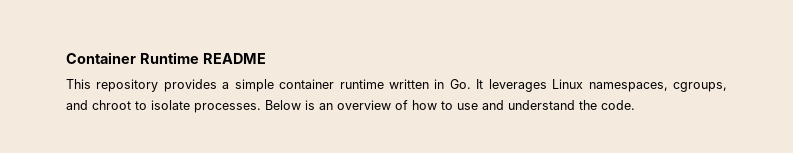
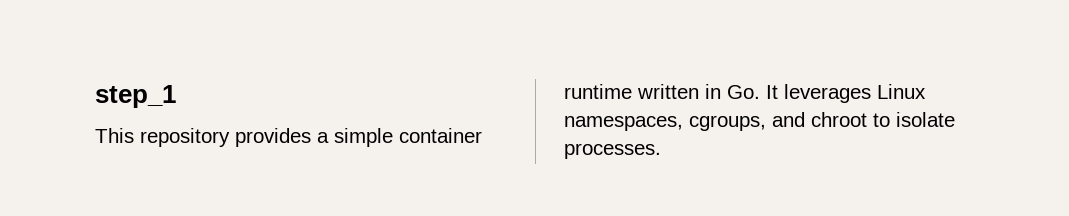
[66,52,266,64] Container Runtime README -> [95,85,176,108] step_1
[265,100,635,110] Below is an overview of how to use and understand the code. -> (661, 151) none

